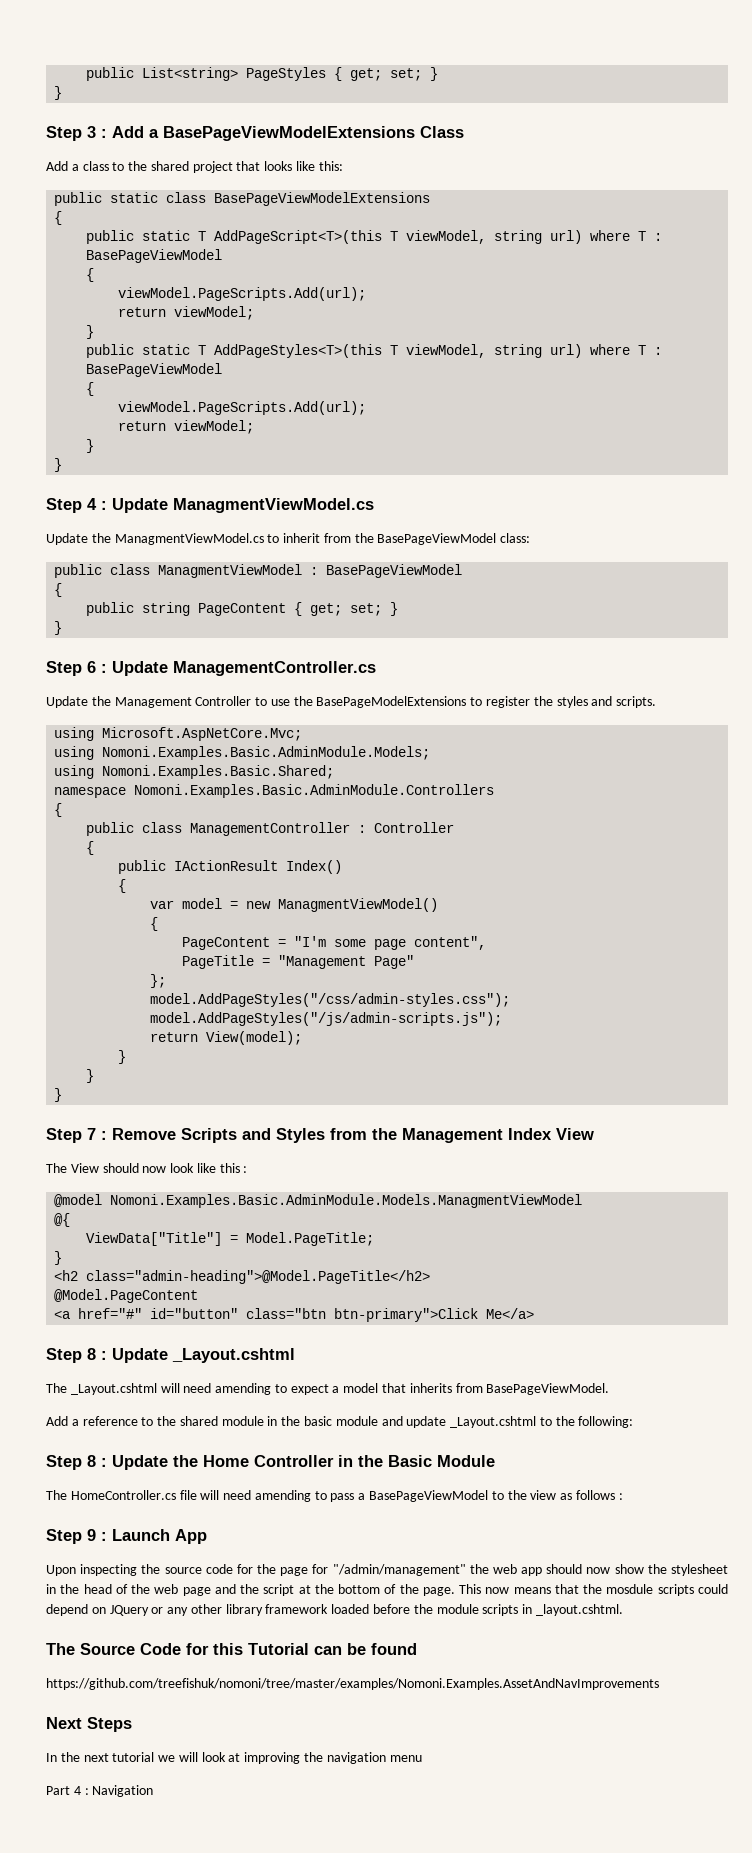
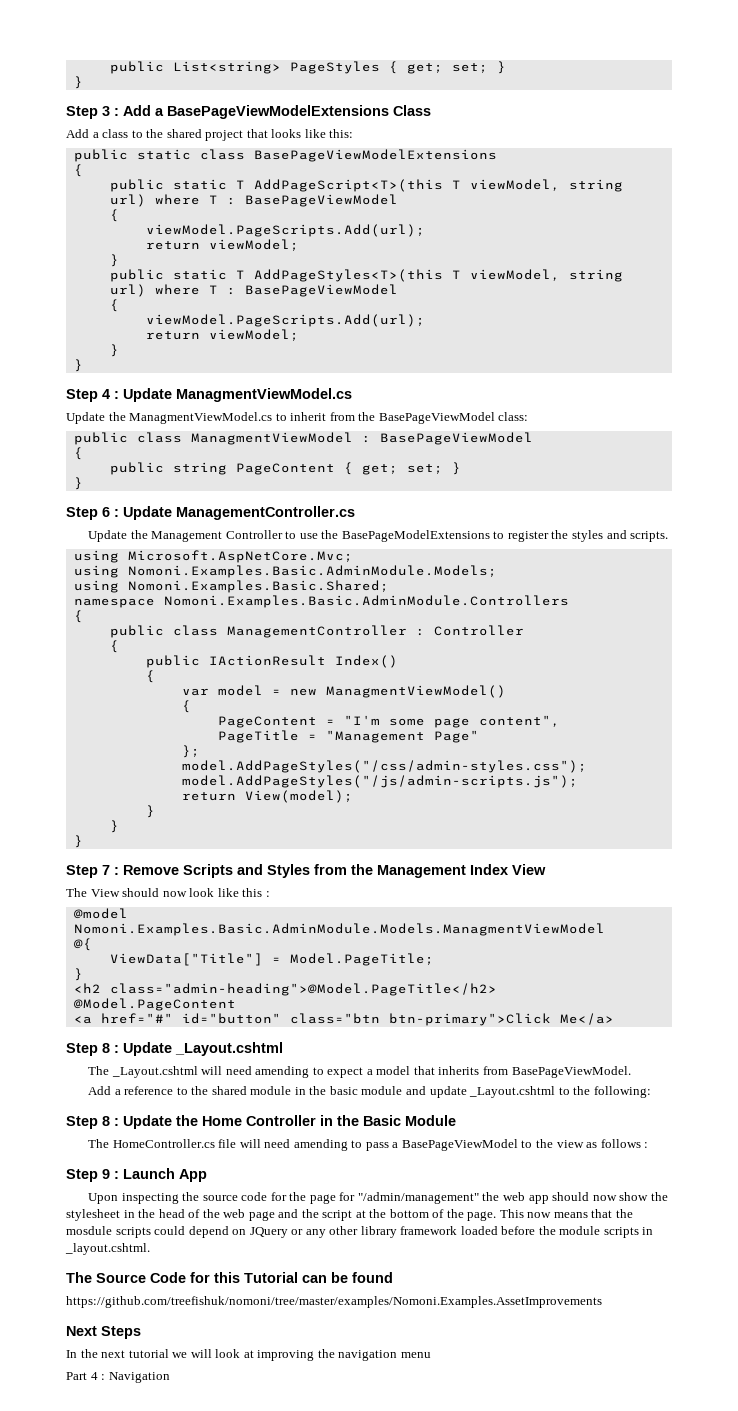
[46,1678,659,1690] https://github.com/treefishuk/nomoni/tree/master/examples/Nomoni.Examples.AssetAndNavImprovements -> [66,1296,602,1308] https://github.com/treefishuk/nomoni/tree/master/examples/Nomoni.Examples.AssetImprovements

